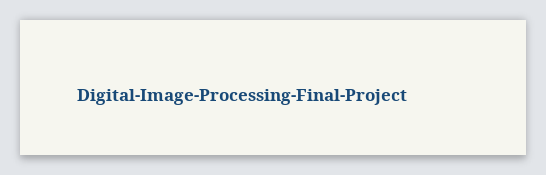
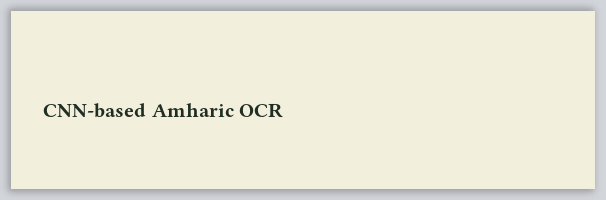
[77,89,407,105] Digital-Image-Processing-Final-Project -> [43,103,284,118] CNN-based Amharic OCR

